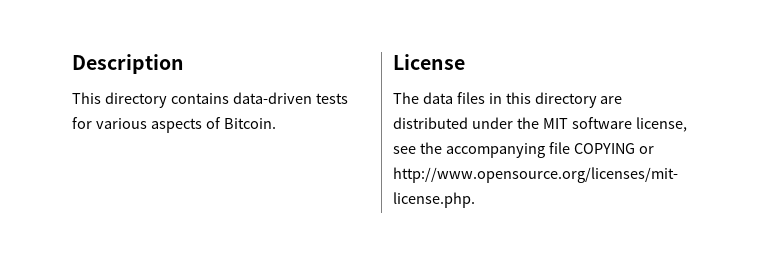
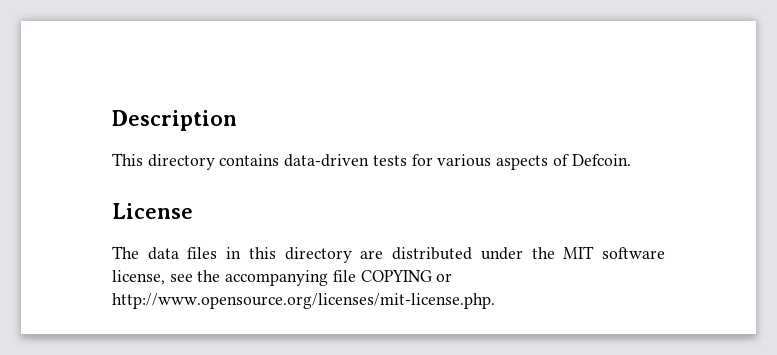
[223,118,276,129] Bitcoin. -> [571,154,631,166] Defcoin.

